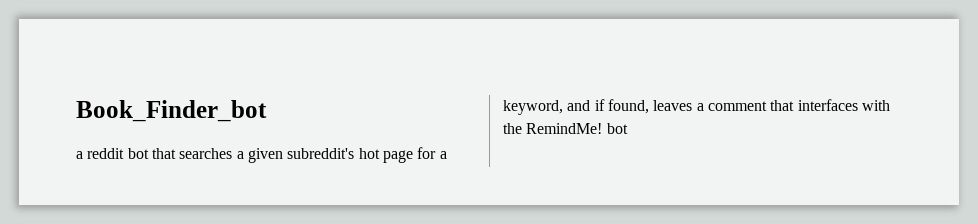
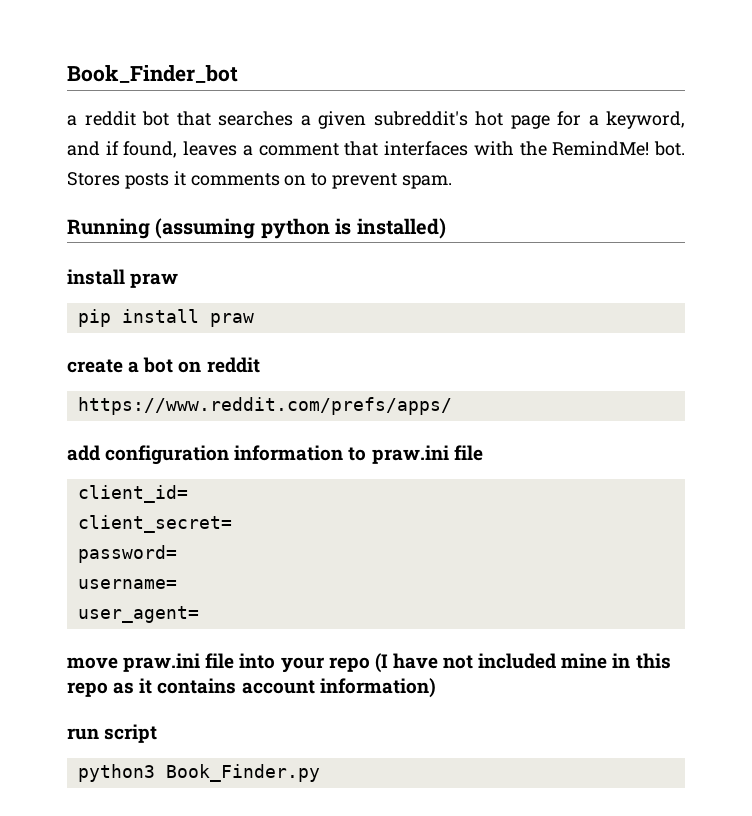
[606,123,628,134] bot -> [654,141,686,156] [67,171,453,189] [67,218,446,239] [67,269,179,288] [77,309,254,327] [67,357,260,373] [77,397,452,415] [67,445,483,465] [77,485,188,503] [77,515,232,533] [77,545,177,563] [77,579,177,589] [77,606,199,623] [67,653,671,673] [67,678,436,698] [67,724,158,743] [77,764,320,782] bot. Stores posts it comments on to prevent spam. // Running (assuming python is installed) // install praw // pip install praw // create a bot on reddit // https://www.reddit.com/prefs/apps/ // add configuration information to praw.ini file // client_id= // client_secret= // password= // username= // user_agent= // move praw.ini file into your repo (I have not included mine in this repo as it contains account information) // run script // python3 Book_Finder.py

